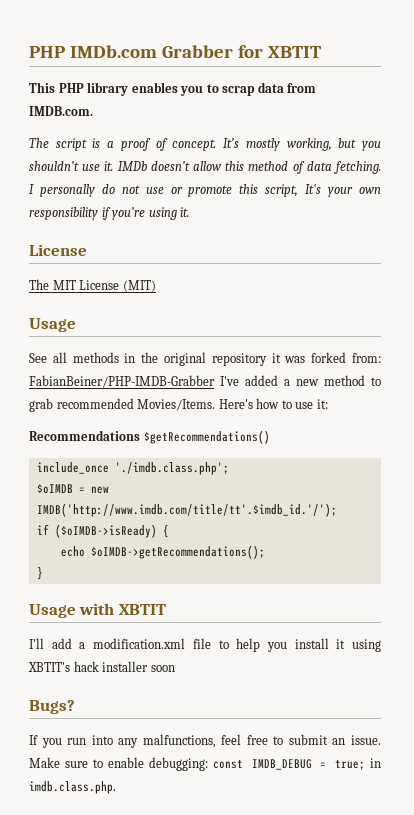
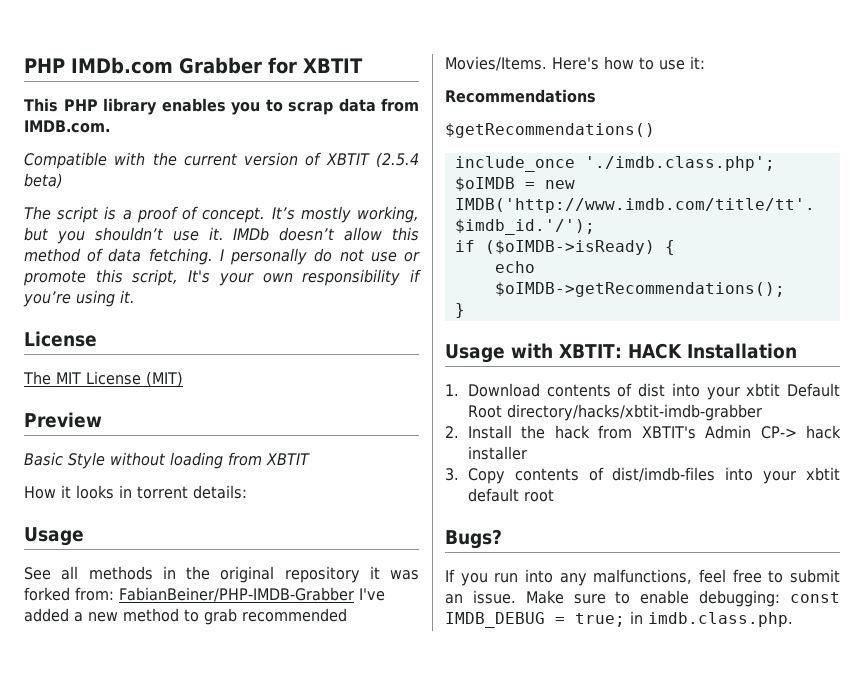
(93, 111) none -> [24,152,419,169] [24,173,63,189] // Compatible with the current version of XBTIT (2.5.4 beta)
(156, 286) none -> [24,412,102,428] [24,452,310,469] [24,485,247,499] // Preview // Basic Style without loading from XBTIT // How it looks in torrent details:
(140, 435) none -> (596, 96) //
[118,604,166,615] [29,638,381,652] [28,661,175,672] XBTIT // I'll add a modification.xml file to help you install it using XBTIT's hack installer soon -> [559,343,797,359] [445,383,840,400] [467,404,762,421] [445,425,841,439] [467,446,527,460] [445,467,840,484] [467,488,554,502] XBTIT: HACK Installation // 1. Download contents of dist into your xbtit Default Root directory/hacks/xbtit-imdb-grabber // 2. Install the hack from XBTIT's Admin CP-> hack installer // 3. Copy contents of dist/imdb-files into your xbtit default root

